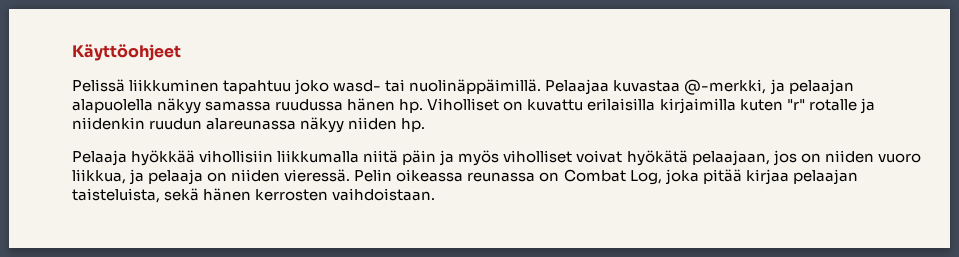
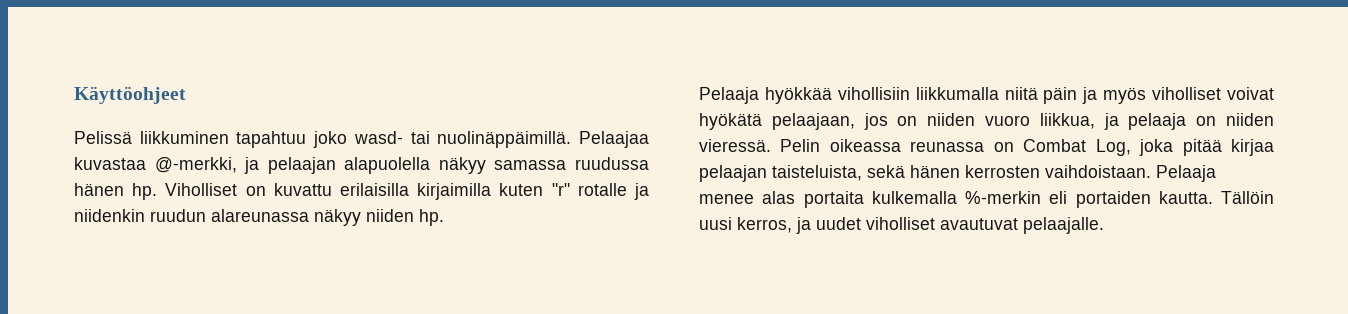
(436, 194) none -> [1156,165,1216,182] [699,191,1274,208] [699,217,1104,234] Pelaaja menee alas portaita kulkemalla %-merkin eli portaiden kautta. Tällöin uusi kerros, ja uudet viholliset avautuvat pelaajalle.

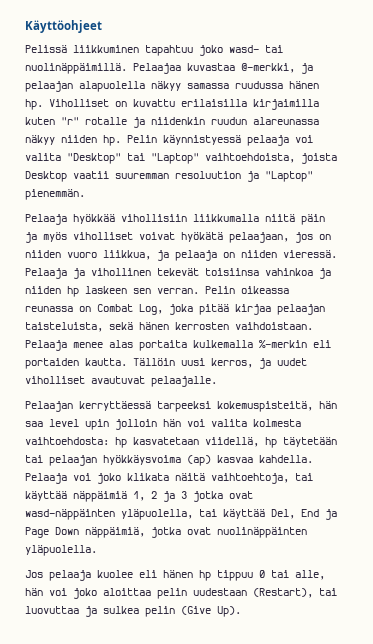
(444, 217) none -> [127,135,313,146] [25,153,337,164] [25,171,313,182] [25,189,85,200] Pelin käynnistyessä pelaaja voi valita "Desktop" tai "Laptop" vaihtoehdoista, joista Desktop vaatii suuremman resoluution ja "Laptop" pienemmän.
(771, 145) none -> [25,268,331,279] [25,286,199,297] Pelaaja ja vihollinen tekevät toisiinsa vahinkoa ja niiden hp laskeen sen verran.
(1104, 225) none -> [25,401,337,412] [25,419,301,430] [25,437,337,448] [25,455,313,466] [25,473,313,484] [25,491,253,502] [25,509,337,520] [25,527,307,538] [25,545,97,556] [25,570,325,581] [25,588,337,599] [25,606,241,617] // Pelaajan kerryttäessä tarpeeksi kokemuspisteitä, hän saa level upin jolloin hän voi valita kolmesta vaihtoehdosta: hp kasvatetaan viidellä, hp täytetään tai pelaajan hyökkäysvoima (ap) kasvaa kahdella. Pelaaja voi joko klikata näitä vaihtoehtoja, tai käyttää näppäimiä 1, 2 ja 3 jotka ovat wasd-näppäinten yläpuolella, tai käyttää Del, End ja Page Down näppäimiä, jotka ovat nuolinäppäinten yläpuolella. // Jos pelaaja kuolee eli hänen hp tippuu 0 tai alle, hän voi joko aloittaa pelin uudestaan (Restart), tai luovuttaa ja sulkea pelin (Give Up).

